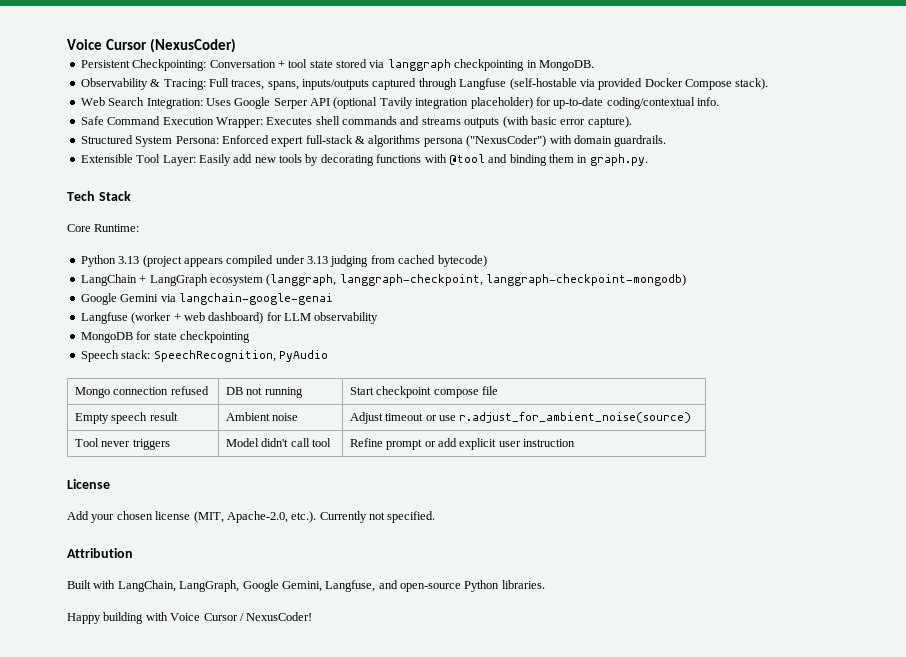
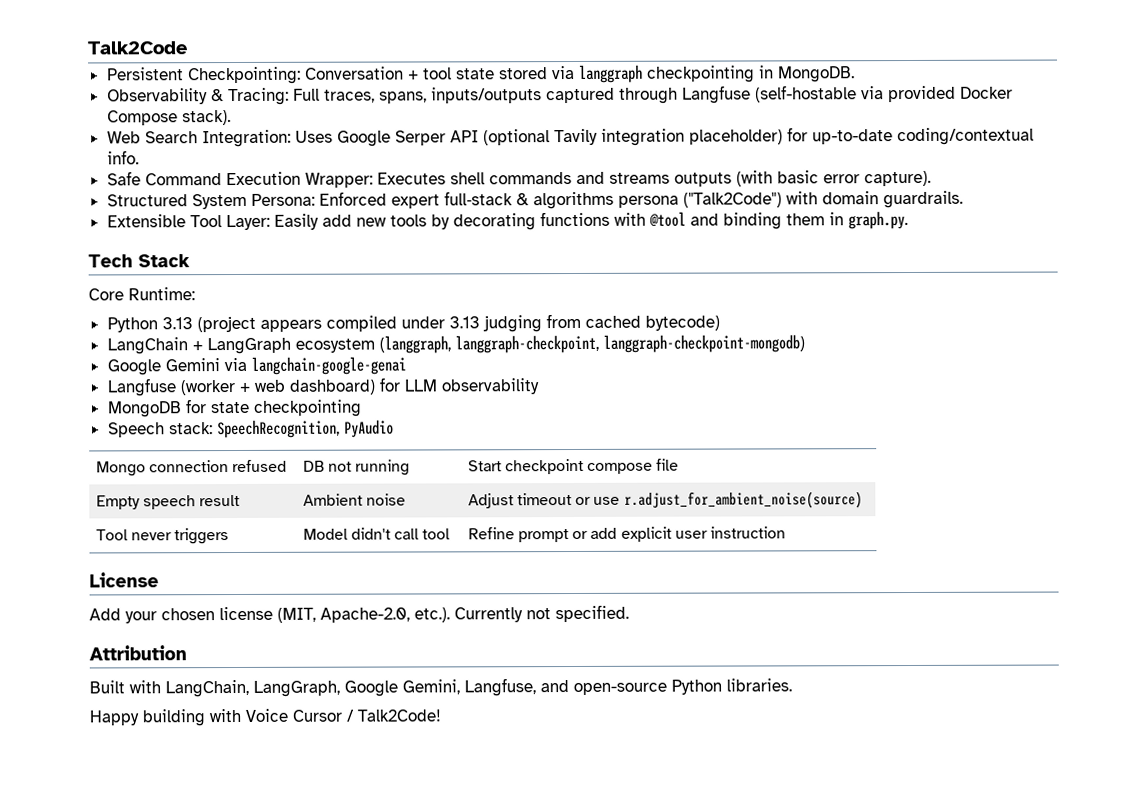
[67,38,236,53] Voice Cursor (NexusCoder) -> [87,41,187,55] Talk2Code
[466,135,547,147] ("NexusCoder") -> [682,192,782,208] ("Talk2Code")
[246,612,313,621] NexusCoder! -> [357,709,441,722] Talk2Code!

